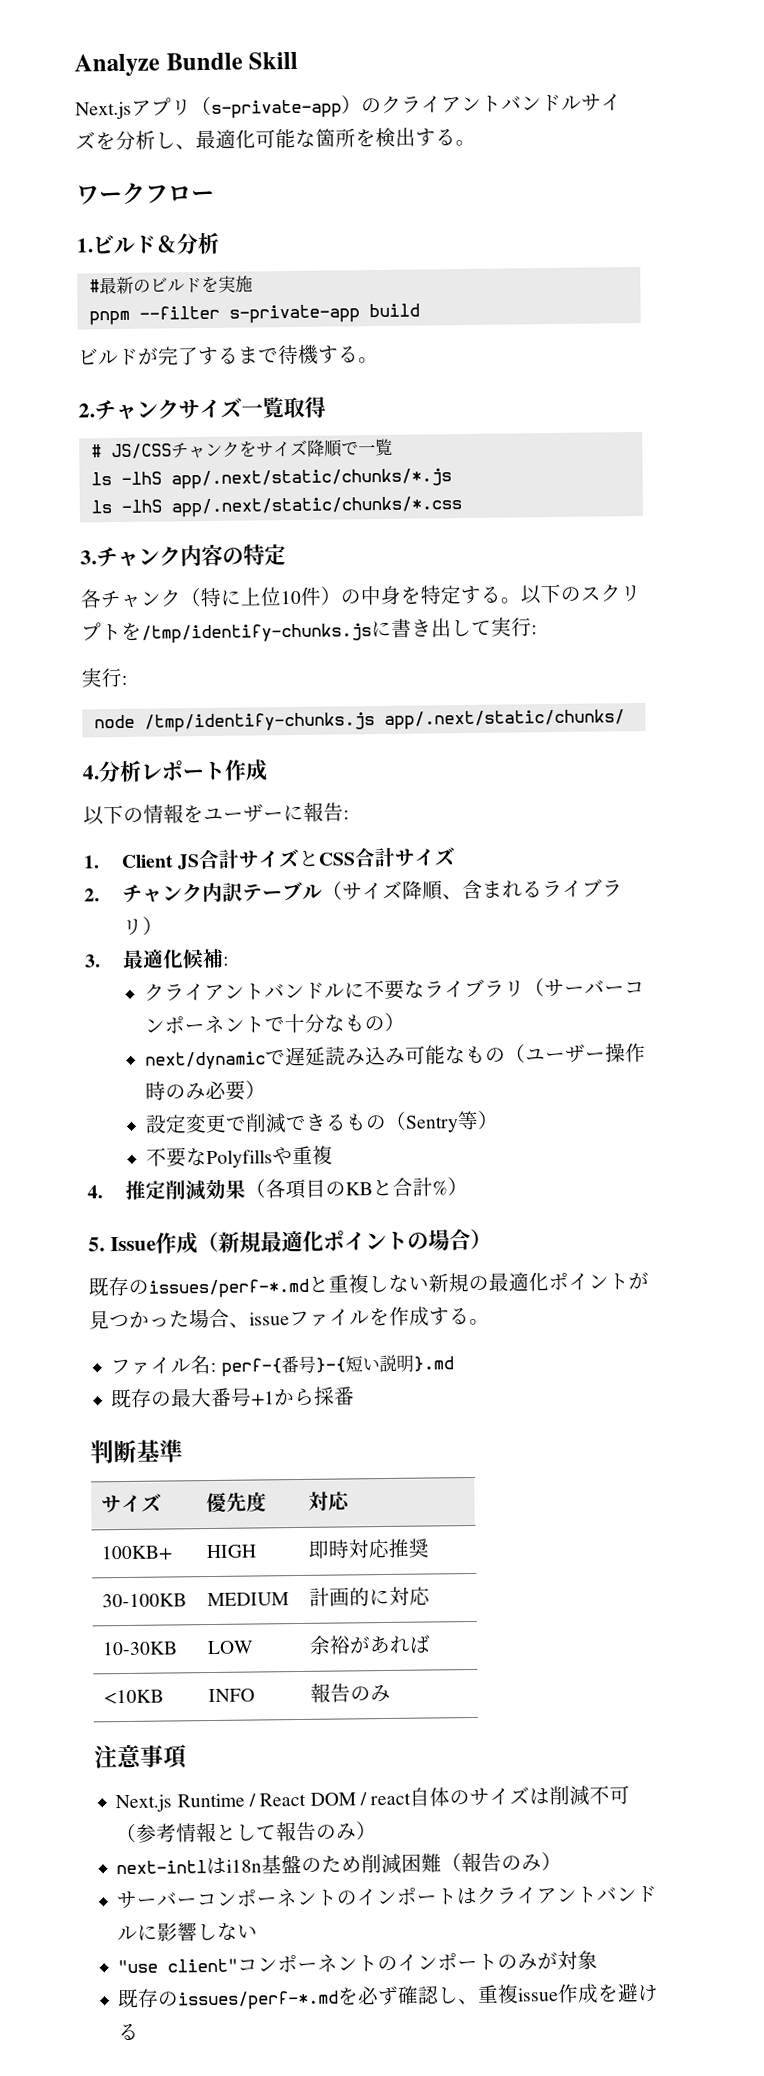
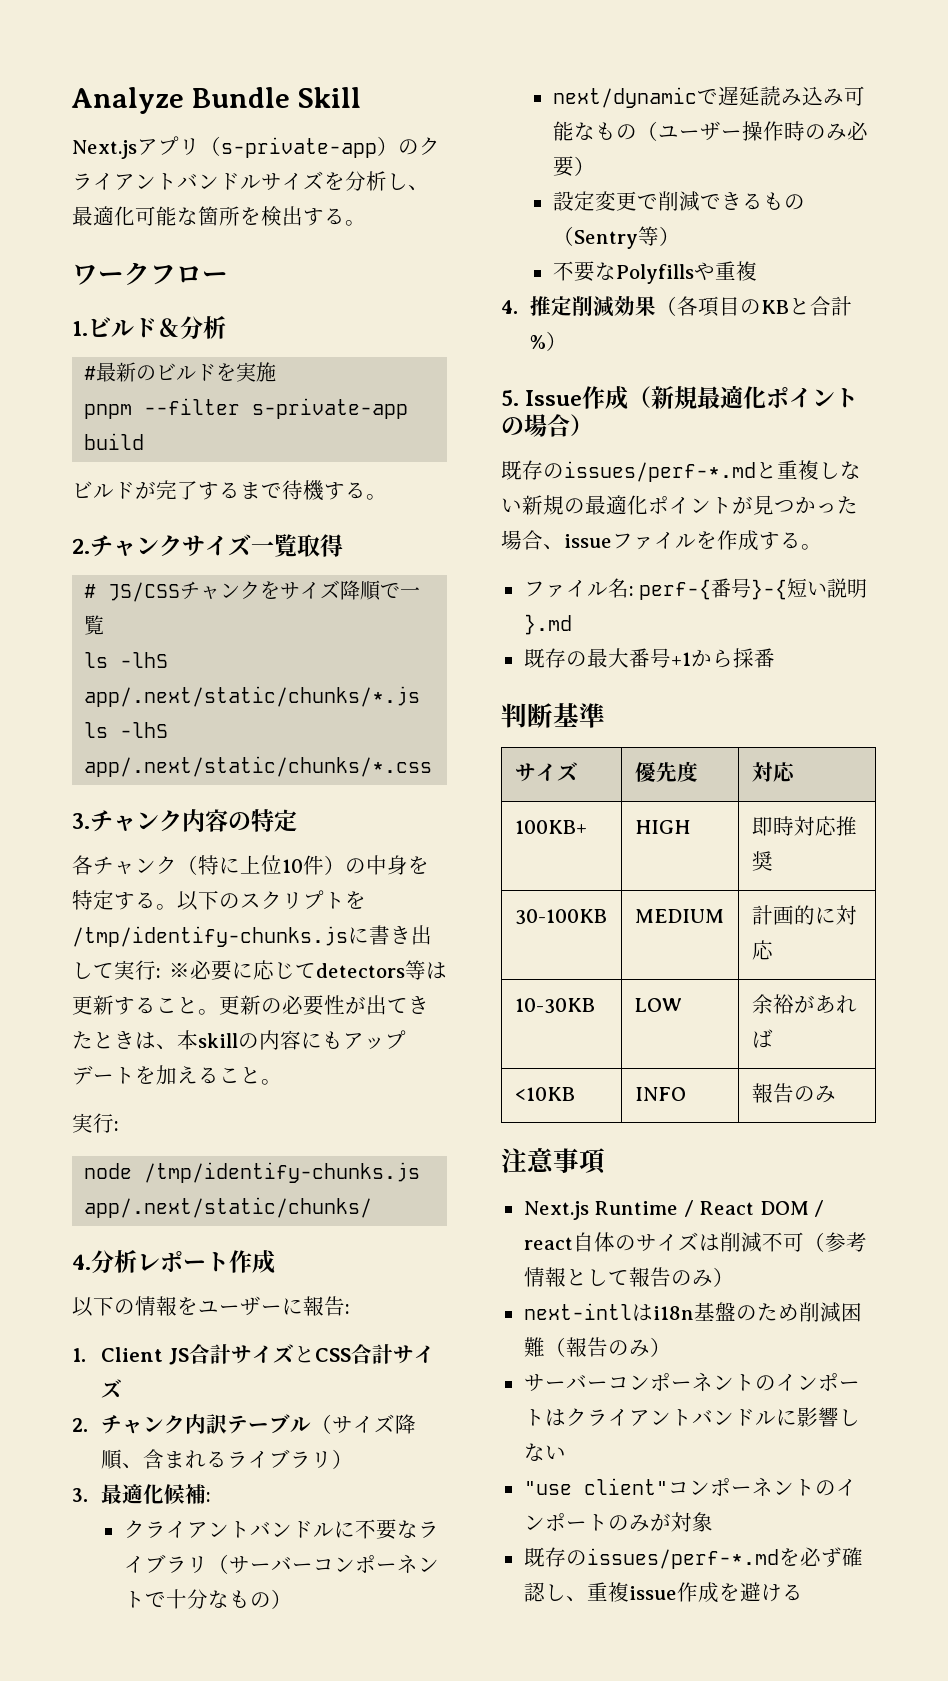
(537, 630) none -> [168,960,447,981] [72,995,429,1016] [72,1030,406,1050] [72,1065,282,1085] ※必要に応じてdetectors等は更新すること。更新の必要性が出てきたときは、本skillの内容にもアップデートを加えること。

